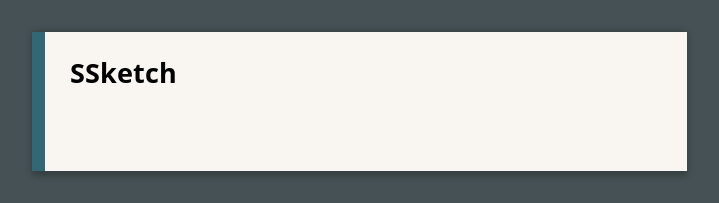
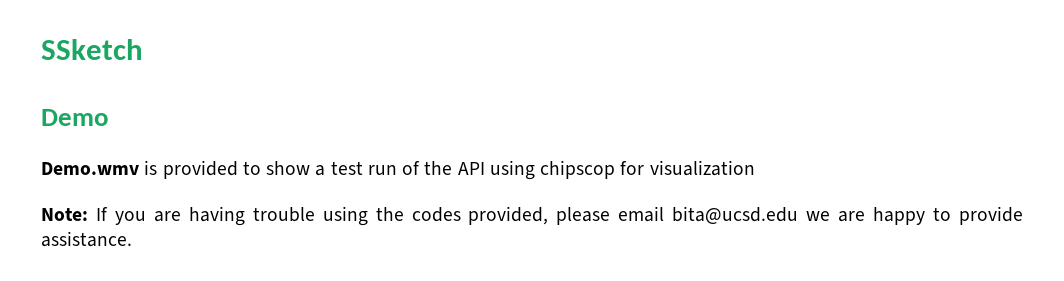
(177, 72) none -> [41,109,109,126] [41,160,755,180] [41,206,1024,226] [41,231,132,247] // Demo // Demo.wmv is provided to show a test run of the API using chipscop for visualization // Note: If you are having trouble using the codes provided, please email bita@ucsd.edu we are happy to provide assistance.

